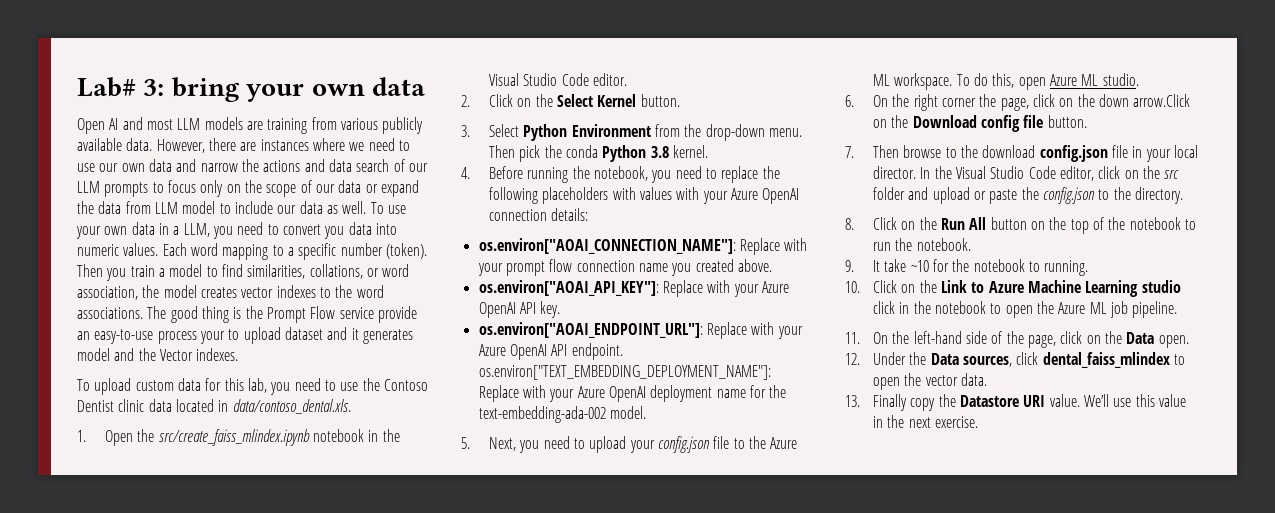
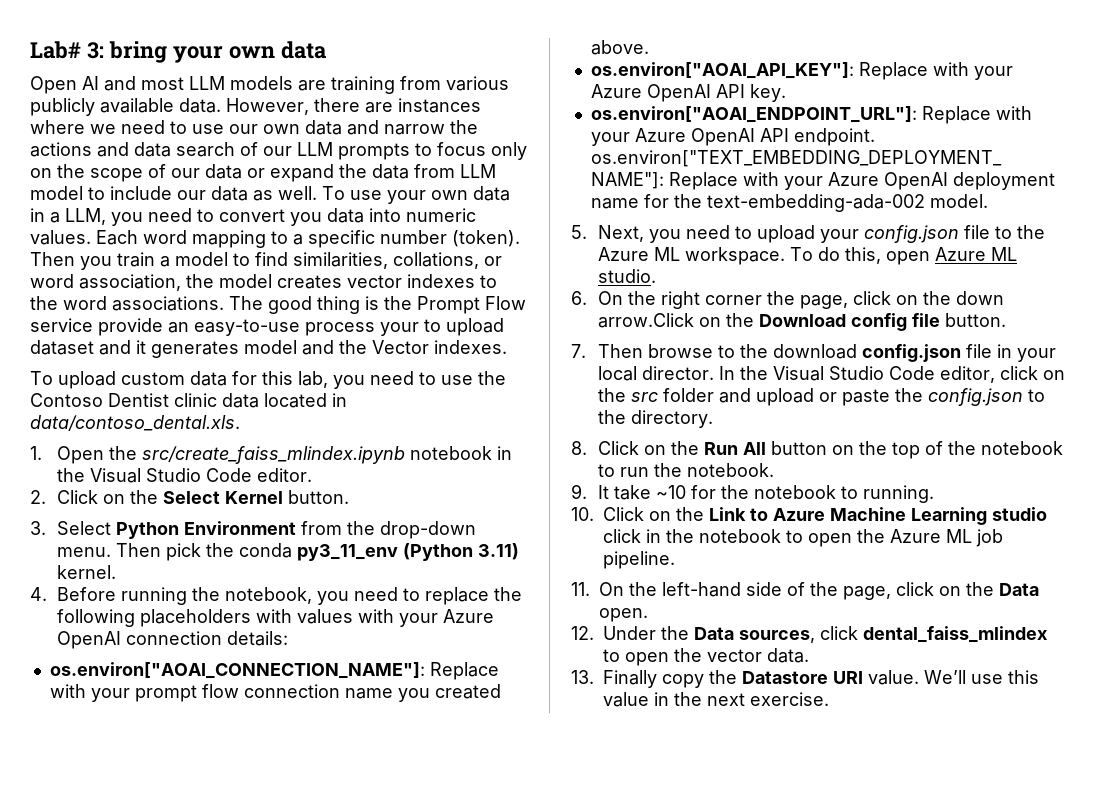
[602,145,669,162] Python 3.8 -> [297,543,520,561] py3_11_env (Python 3.11)

